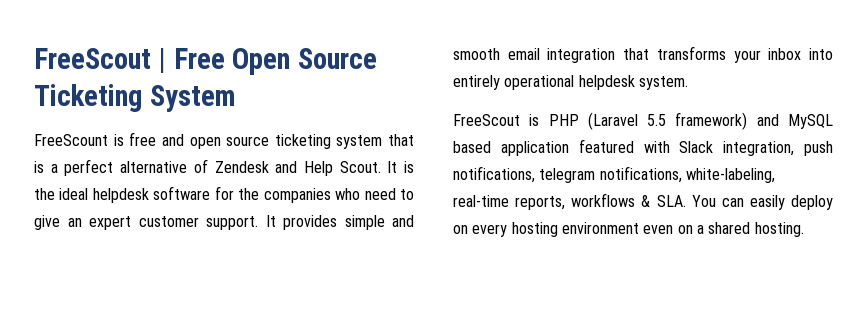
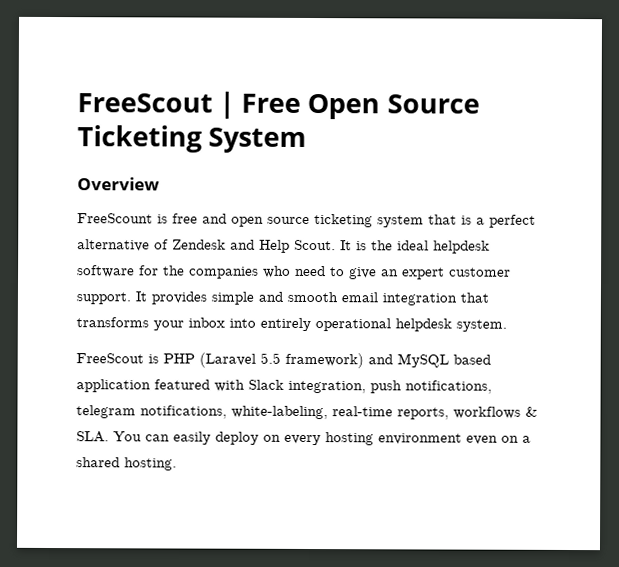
(236, 98) none -> [77,177,160,191] // Overview

